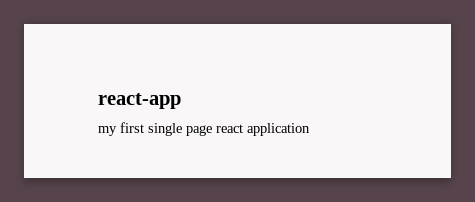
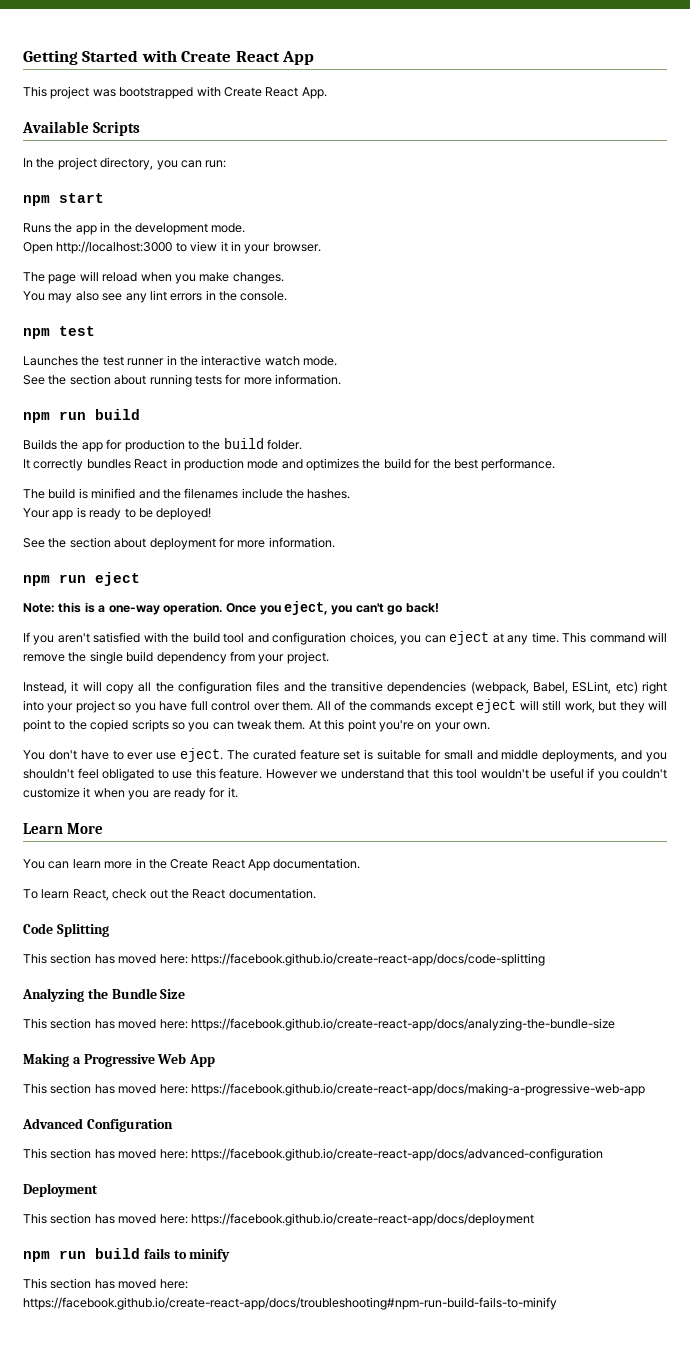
[98,93,181,109] [98,122,310,136] react-app // my first single page react application -> [23,50,315,65] [23,86,327,99] [22,121,141,136] [23,157,227,170] [23,193,104,206] [23,222,246,235] [23,241,321,254] [23,271,284,284] [23,290,288,303] [23,326,95,339] [23,355,337,366] [23,374,341,387] [23,409,140,423] [23,438,302,452] [23,458,556,471] [23,488,351,499] [23,507,212,520] [23,537,335,550] [23,572,140,586] [23,601,439,615] [23,631,668,645] [23,651,329,664] [23,681,667,694] [23,699,668,713] [23,719,490,732] [23,748,668,762] [23,768,667,781] [23,787,238,800] [23,823,104,834] [23,858,361,871] [23,888,316,901] [23,923,109,937] [23,953,545,966] [22,988,186,1002] [23,1018,615,1031] [23,1053,216,1067] [23,1083,645,1096] [22,1118,173,1132] [23,1148,603,1161] [23,1183,98,1197] [23,1213,534,1226] [23,1248,231,1262] [23,1278,188,1289] [23,1297,557,1310] Getting Started with Create React App // This project was bootstrapped with Create React App. // Available Scripts // In the project directory, you can run: // npm start // Runs the app in the development mode. // Open http://localhost:3000 to view it in your browser. // The page will reload when you make changes. // You may also see any lint errors in the console. // npm test // Launches the test runner in the interactive watch mode. // See the section about running tests for more information. // npm run build // Builds the app for production to the build folder. // It correctly bundles React in production mode and optimizes the build for the best performance. // The build is minified and the filenames include the hashes. // Your app is ready to be deployed! // See the section about deployment for more information. // npm run eject // Note: this is a one-way operation. Once you eject, you can't go back! // If you aren't satisfied with the build tool and configuration choices, you can eject at any time. This command will remove the single build dependency from your project. // Instead, it will copy all the configuration files and the transitive dependencies (webpack, Babel, ESLint, etc) right into your project so you have full control over them. All of the commands except eject will still work, but they will point to the copied scripts so you can tweak them. At this point you're on your own. // You don't have to ever use eject. The curated feature set is suitable for small and middle deployments, and you shouldn't feel obligated to use this feature. However we understand that this tool wouldn't be useful if you couldn't customize it when you are ready for it. // Learn More // You can learn more in the Create React App documentation. // To learn React, check out the React documentation. // Code Splitting // This section has moved here: https://facebook.github.io/create-react-app/docs/code-splitting // Analyzing the Bundle Size // This section has moved here: https://facebook.github.io/create-react-app/docs/analyzing-the-bundle-size // Making a Progressive Web App // This section has moved here: https://facebook.github.io/create-react-app/docs/making-a-progressive-web-app // Advanced Configuration // This section has moved here: https://facebook.github.io/create-react-app/docs/advanced-configuration // Deployment // This section has moved here: https://facebook.github.io/create-react-app/docs/deployment // npm run build fails to minify // This section has moved here: https://facebook.github.io/create-react-app/docs/troubleshooting#npm-run-build-fails-to-minify

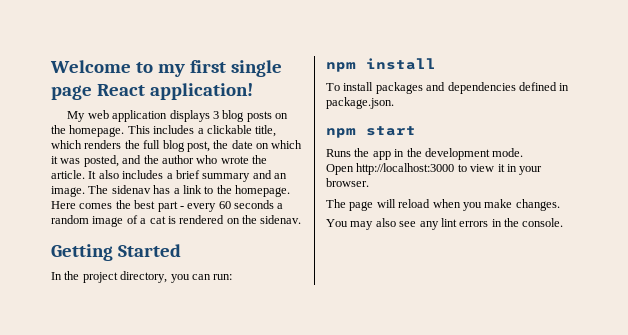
[23,50,315,65] [23,86,327,99] [22,121,141,136] Getting Started with Create React App // This project was bootstrapped with Create React App. // Available Scripts -> [50,60,282,77] [51,83,253,100] [67,110,289,122] [51,125,277,137] [51,140,303,152] [51,155,267,167] [51,170,287,182] [51,185,290,197] [51,200,284,212] [51,215,302,227] [51,244,181,261] Welcome to my first single page React application! // My web application displays 3 blog posts on the homepage. This includes a clickable title, which renders the full blog post, the date on which it was posted, and the author who wrote the article. It also includes a brief summary and an image. The sidenav has a link to the homepage. Here comes the best part - every 60 seconds a random image of a cat is rendered on the sidenav. // Getting Started
(227, 164) none -> [326,58,436,72] [326,82,570,94] [326,97,394,109] // npm install // To install packages and dependencies defined in package.json.
[23,326,95,339] [23,355,337,366] [23,374,341,387] [23,409,140,423] [23,438,302,452] [23,458,556,471] [23,488,351,499] [23,507,212,520] [23,537,335,550] [23,572,140,586] [23,601,439,615] [23,631,668,645] [23,651,329,664] [23,681,667,694] [23,699,668,713] [23,719,490,732] [23,748,668,762] [23,768,667,781] [23,787,238,800] [23,823,104,834] [23,858,361,871] [23,888,316,901] [23,923,109,937] [23,953,545,966] [22,988,186,1002] [23,1018,615,1031] [23,1053,216,1067] [23,1083,645,1096] [22,1118,173,1132] [23,1148,603,1161] [23,1183,98,1197] [23,1213,534,1226] [23,1248,231,1262] [23,1278,188,1289] [23,1297,557,1310] // npm test // Launches the test runner in the interactive watch mode. // See the section about running tests for more information. // npm run build // Builds the app for production to the build folder. // It correctly bundles React in production mode and optimizes the build for the best performance. // The build is minified and the filenames include the hashes. // Your app is ready to be deployed! // See the section about deployment for more information. // npm run eject // Note: this is a one-way operation. Once you eject, you can't go back! // If you aren't satisfied with the build tool and configuration choices, you can eject at any time. This command will remove the single build dependency from your project. // Instead, it will copy all the configuration files and the transitive dependencies (webpack, Babel, ESLint, etc) right into your project so you have full control over them. All of the commands except eject will still work, but they will point to the copied scripts so you can tweak them. At this point you're on your own. // You don't have to ever use eject. The curated feature set is suitable for small and middle deployments, and you shouldn't feel obligated to use this feature. However we understand that this tool wouldn't be useful if you couldn't customize it when you are ready for it. // Learn More // You can learn more in the Create React App documentation. // To learn React, check out the React documentation. // Code Splitting // This section has moved here: https://facebook.github.io/create-react-app/docs/code-splitting // Analyzing the Bundle Size // This section has moved here: https://facebook.github.io/create-react-app/docs/analyzing-the-bundle-size // Making a Progressive Web App // This section has moved here: https://facebook.github.io/create-react-app/docs/making-a-progressive-web-app // Advanced Configuration // This section has moved here: https://facebook.github.io/create-react-app/docs/advanced-configuration // Deployment // This section has moved here: https://facebook.github.io/create-react-app/docs/deployment // npm run build fails to minify // This section has moved here: https://facebook.github.io/create-react-app/docs/troubleshooting#npm-run-build-fails-to-minify -> (564, 222) none

